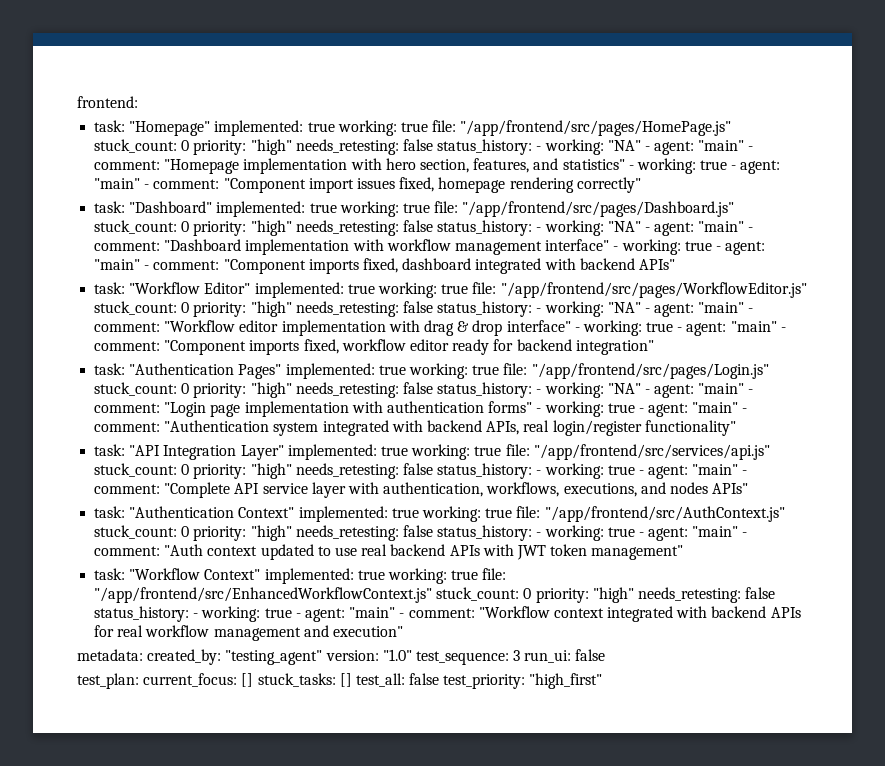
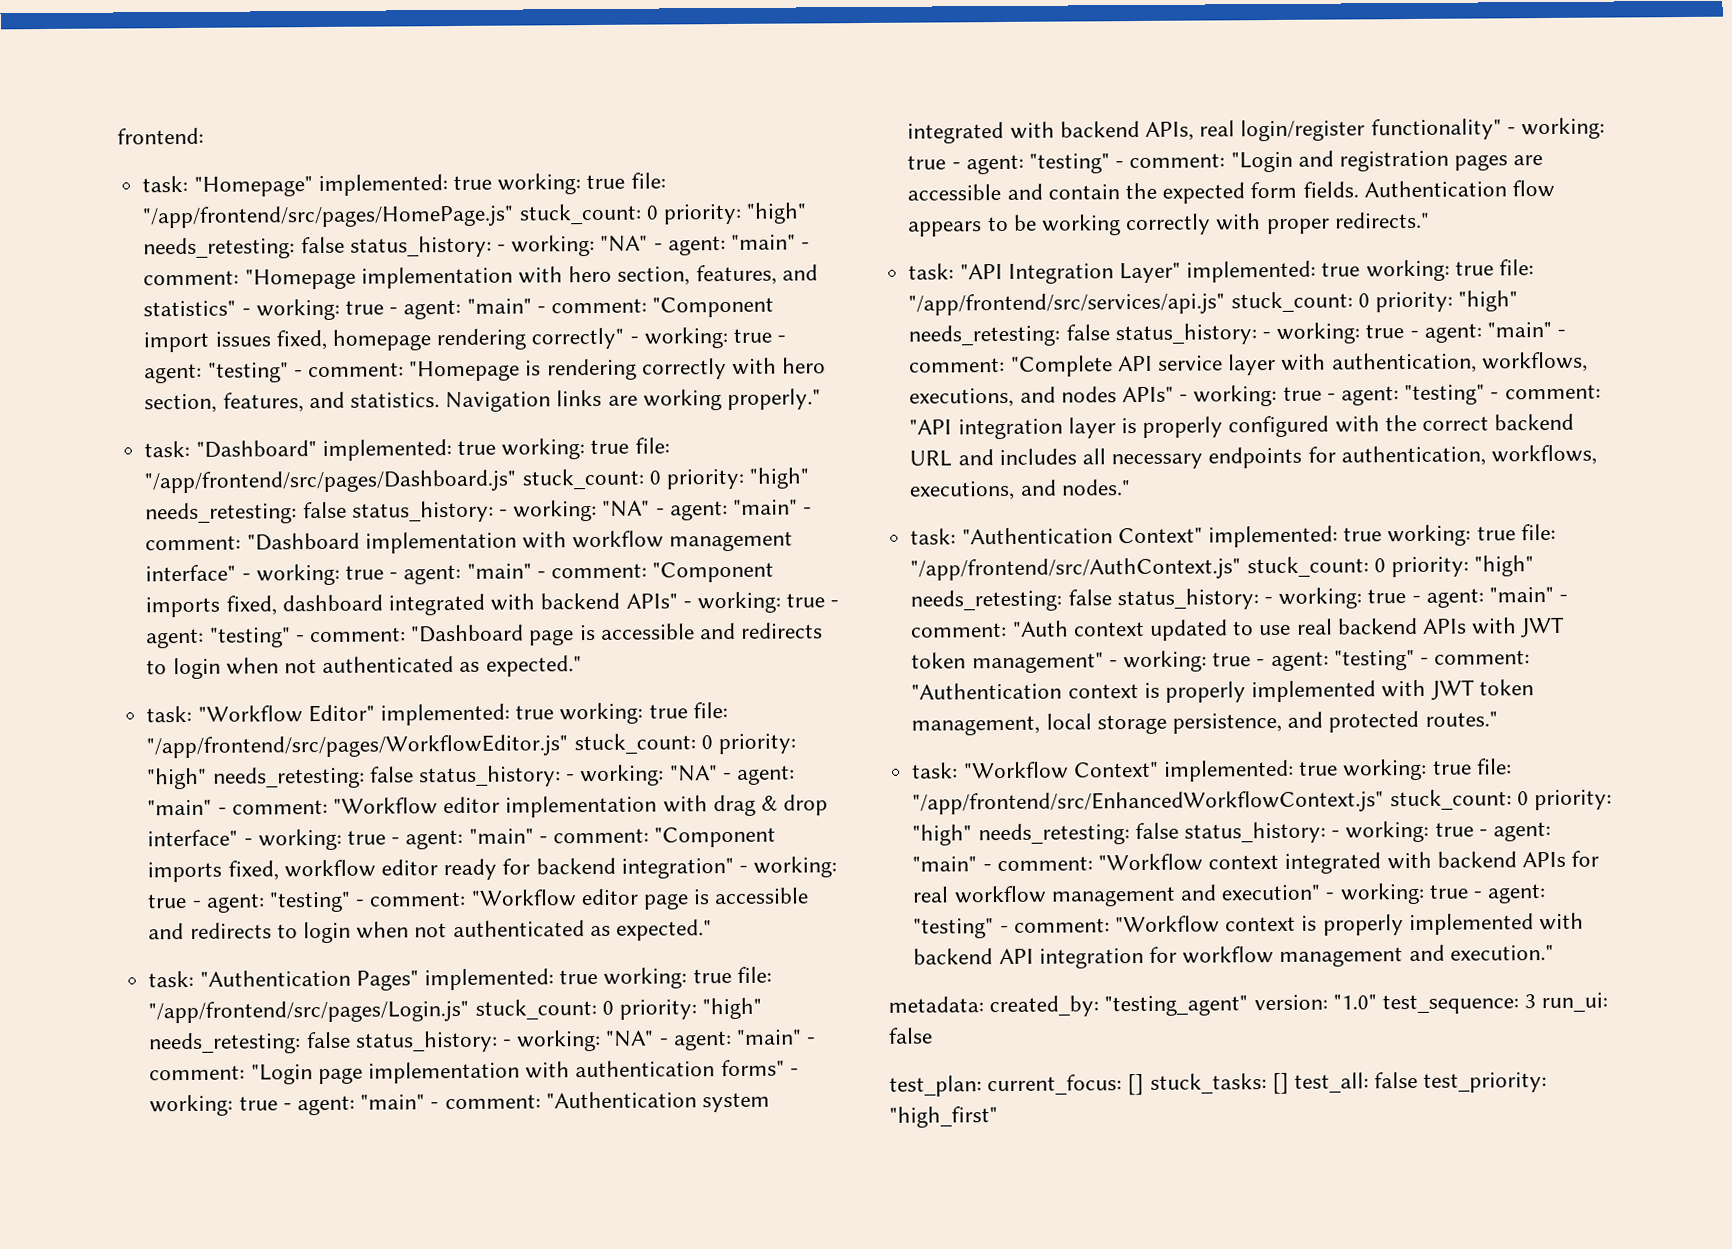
(641, 185) none -> [629,327,787,349] [144,357,827,384] [144,388,821,414] - working: true - agent: "testing" - comment: "Homepage is rendering correctly with hero section, features, and statistics. Navigation links are working properly."
(675, 264) none -> [682,591,840,614] [146,622,824,649] [146,655,582,680] - working: true - agent: "testing" - comment: "Dashboard page is accessible and redirects to login when not authenticated as expected."
(654, 347) none -> [738,856,838,878] [147,887,810,913] [148,919,712,944] - working: true - agent: "testing" - comment: "Workflow editor page is accessible and redirects to login when not authenticated as expected."
(736, 428) none -> [1506,117,1605,140] [907,150,1544,175] [907,179,1555,204] [908,211,1430,237] - working: true - agent: "testing" - comment: "Login and registration pages are accessible and contain the expected form fields. Authentication flow appears to be working correctly with proper redirects."
(749, 488) none -> [1179,384,1601,407] [909,413,1575,440] [909,444,1597,470] [909,479,1131,501] - working: true - agent: "testing" - comment: "API integration layer is properly configured with the correct backend URL and includes all necessary endpoints for authentication, workflows, executions, and nodes."
(684, 552) none -> [1108,649,1531,673] [911,679,1534,703] [911,710,1498,736] - working: true - agent: "testing" - comment: "Authentication context is properly implemented with JWT token management, local storage persistence, and protected routes."
(403, 631) none -> [1325,882,1547,905] [913,912,1584,939] [913,944,1554,969] - working: true - agent: "testing" - comment: "Workflow context is properly implemented with backend API integration for workflow management and execution."

